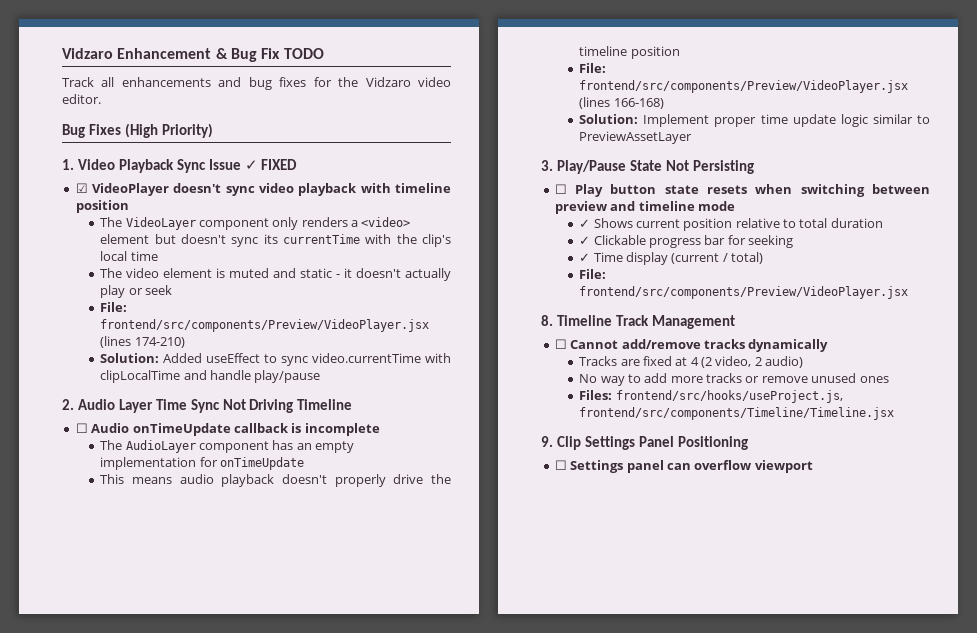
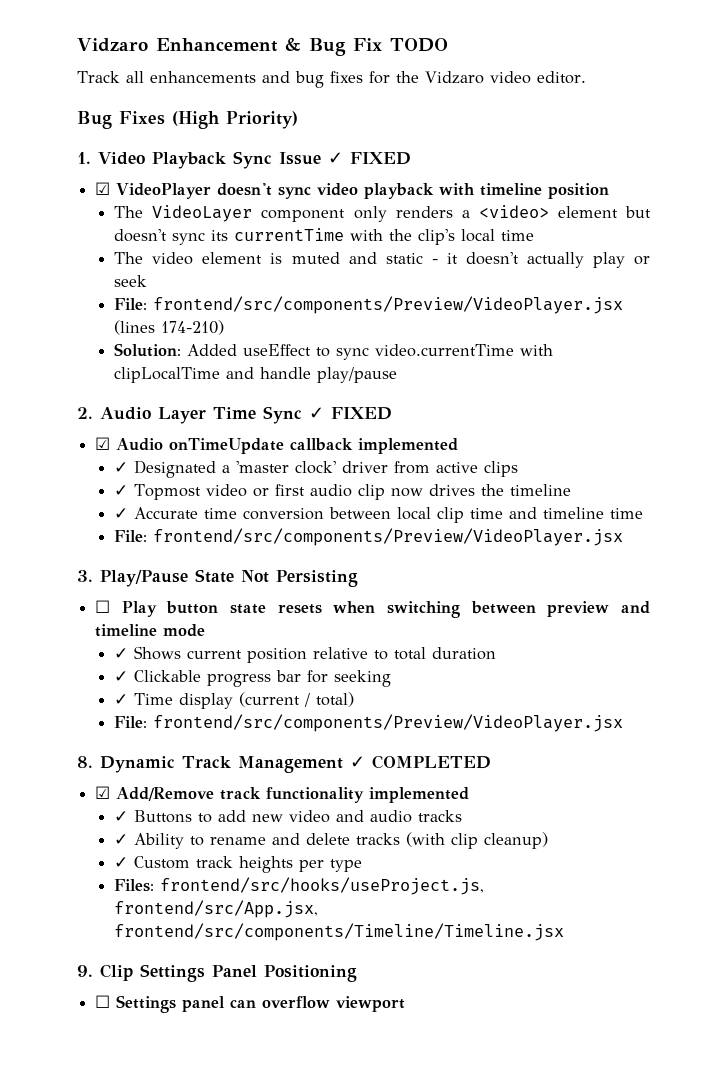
[222,399,353,413] [75,423,380,436] [100,440,355,453] [100,457,304,470] [100,474,452,487] [579,46,680,59] [579,63,607,73] [579,80,909,93] [579,97,664,109] [579,114,930,127] [579,131,693,144] Not Driving Timeline // ☐ Audio onTimeUpdate callback is incomplete // The AudioLayer component has an empty implementation for onTimeUpdate // This means audio playback doesn't properly drive the timeline position // File: frontend/src/components/Preview/VideoPlayer.jsx (lines 166-168) // Solution: Implement proper time update logic similar to PreviewAssetLayer -> [309,407,392,420] [95,437,459,454] [114,460,519,478] [114,484,572,500] [114,507,644,523] [114,528,624,546] ✓ FIXED // ☑ Audio onTimeUpdate callback implemented // ✓ Designated a 'master clock' driver from active clips // ✓ Topmost video or first audio clip now drives the timeline // ✓ Accurate time conversion between local clip time and timeline time // File: frontend/src/components/Preview/VideoPlayer.jsx
[556,315,612,326] Timeline -> [100,756,175,773] Dynamic
[554,339,829,352] [579,356,804,368] [579,373,889,386] // ☐ Cannot add/remove tracks dynamically // Tracks are fixed at 4 (2 video, 2 audio) // No way to add more tracks or remove unused ones -> [349,755,491,769] [95,786,470,803] [114,810,463,823] [114,832,549,849] [114,856,363,873] ✓ COMPLETED // ☑ Add/Remove track functionality implemented // ✓ Buttons to add new video and audio tracks // ✓ Ability to rename and delete tracks (with clip cleanup) // ✓ Custom track heights per type
(843, 396) none -> [114,900,319,918] frontend/src/App.jsx,

